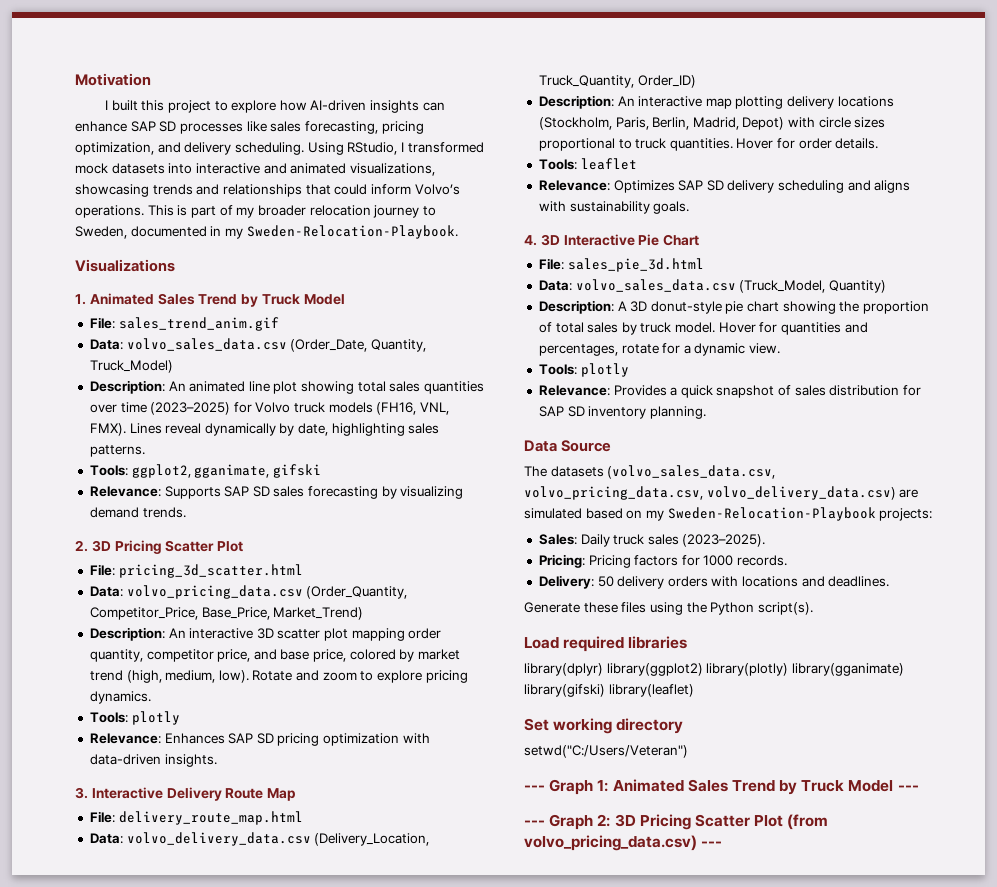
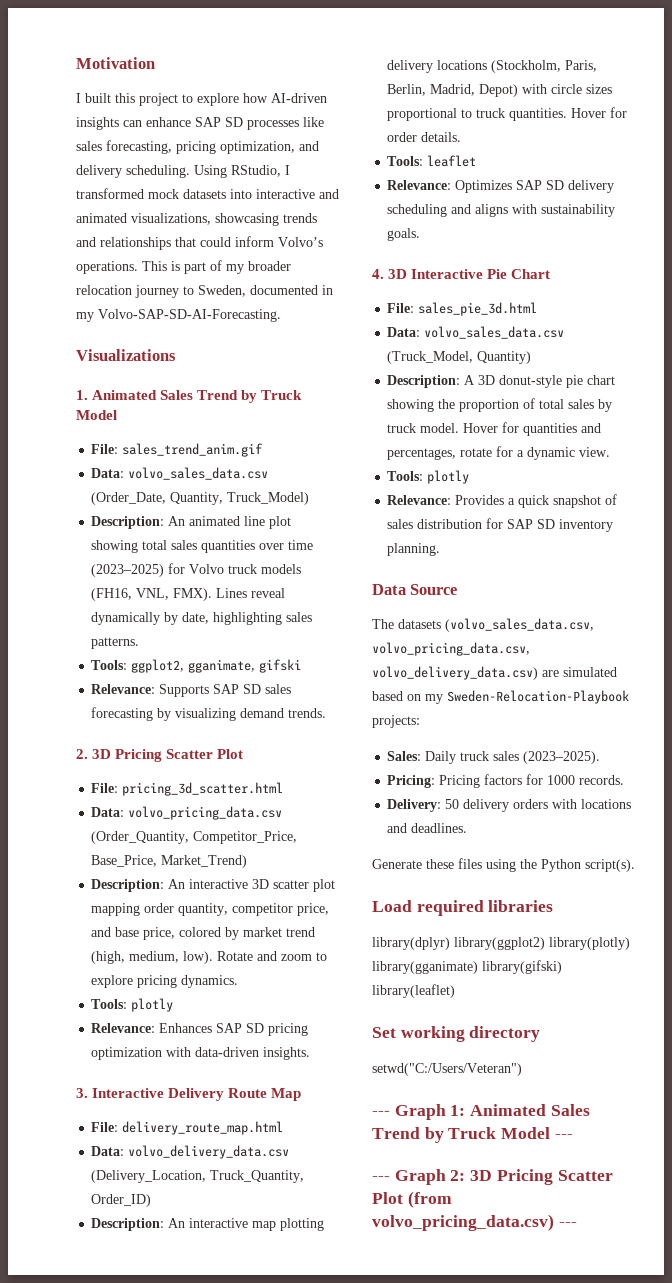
[246,225,458,239] Sweden-Relocation-Playbook. -> [98,309,281,322] Volvo-SAP-SD-AI-Forecasting.

